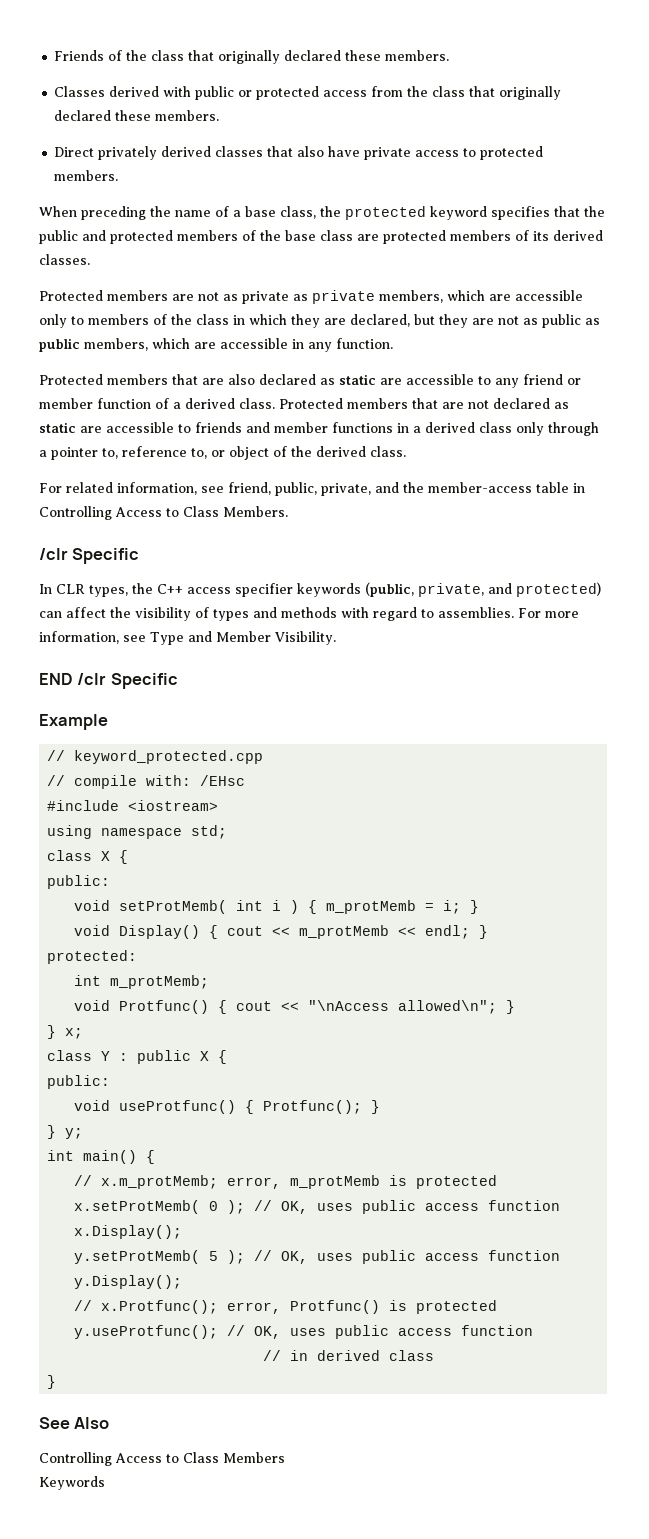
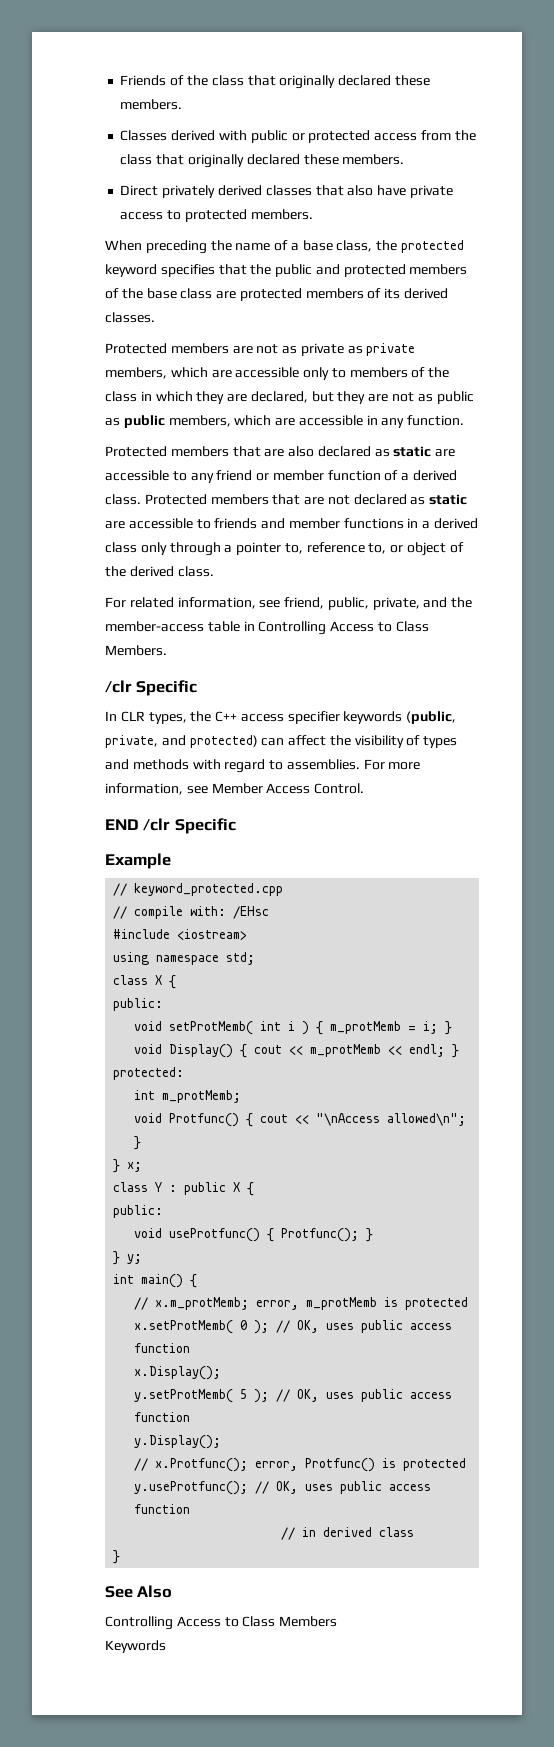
[150,631,336,645] Type and Member Visibility. -> [211,783,365,794] Member Access Control.

